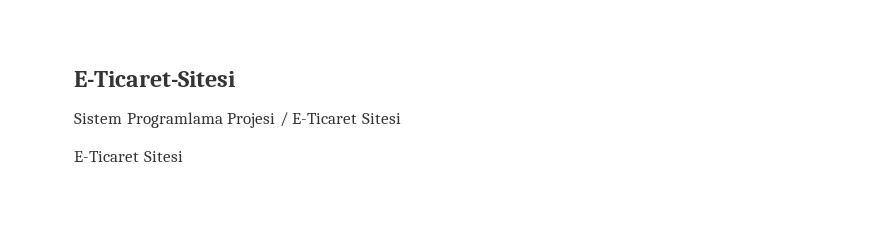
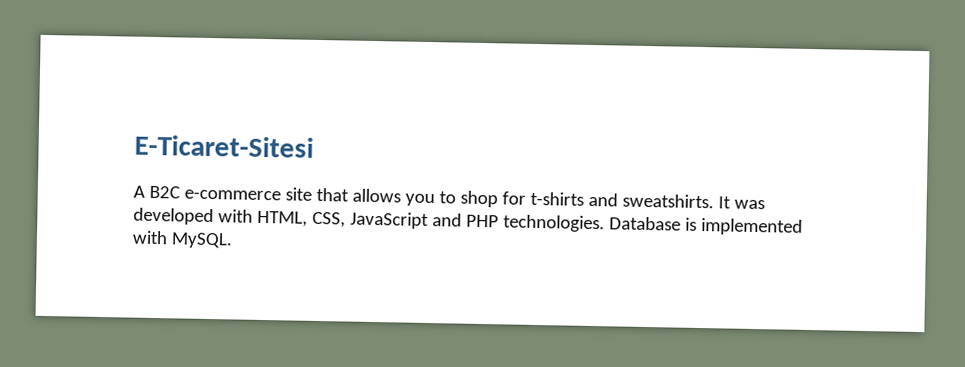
[74,112,401,128] [74,151,183,162] Sistem Programlama Projesi / E-Ticaret Sitesi // E-Ticaret Sitesi -> [133,185,765,210] [133,207,803,236] [132,230,233,249] A B2C e-commerce site that allows you to shop for t-shirts and sweatshirts. It was developed with HTML, CSS, JavaScript and PHP technologies. Database is implemented with MySQL.

